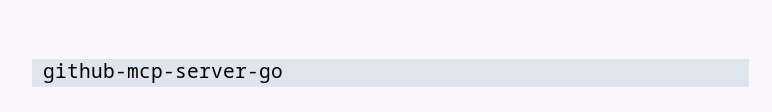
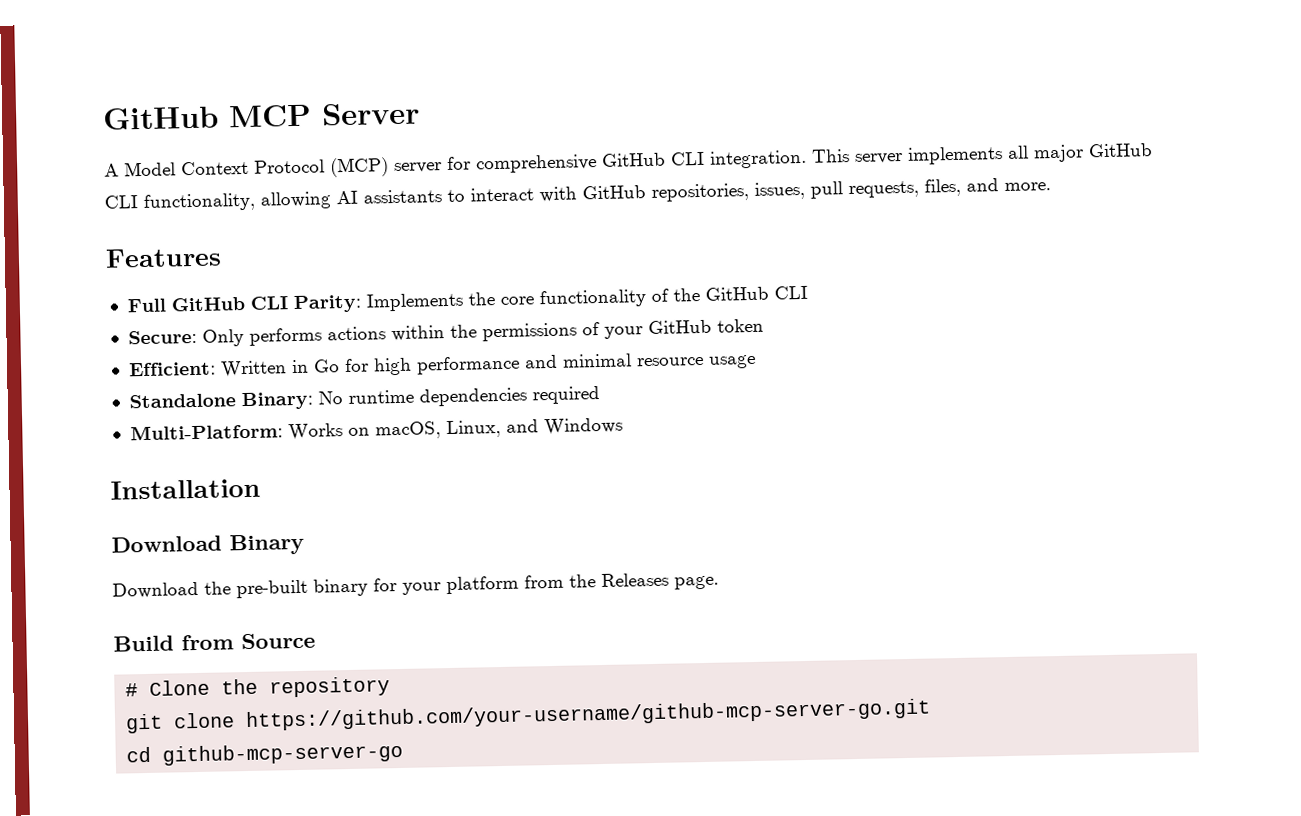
(43, 73) none -> [102,102,420,130] [104,143,1153,178] [104,178,1051,212] [105,247,222,268] [126,285,808,314] [127,318,764,347] [128,353,756,378] [128,386,600,411] [129,417,623,441] [110,478,261,500] [111,533,304,556] [112,572,719,599] [113,632,316,652] [125,676,391,698] [125,698,932,734] [126,746,152,763] GitHub MCP Server // A Model Context Protocol (MCP) server for comprehensive GitHub CLI integration. This server implements all major GitHub CLI functionality, allowing AI assistants to interact with GitHub repositories, issues, pull requests, files, and more. // Features // Full GitHub CLI Parity: Implements the core functionality of the GitHub CLI // Secure: Only performs actions within the permissions of your GitHub token // Efficient: Written in Go for high performance and minimal resource usage // Standalone Binary: No runtime dependencies required // Multi-Platform: Works on macOS, Linux, and Windows // Installation // Download Binary // Download the pre-built binary for your platform from the Releases page. // Build from Source // # Clone the repository // git clone https://github.com/your-username/github-mcp-server-go.git // cd

